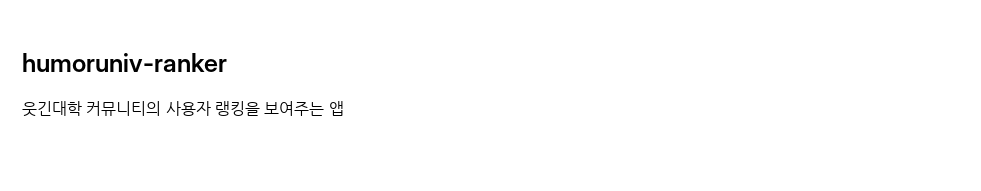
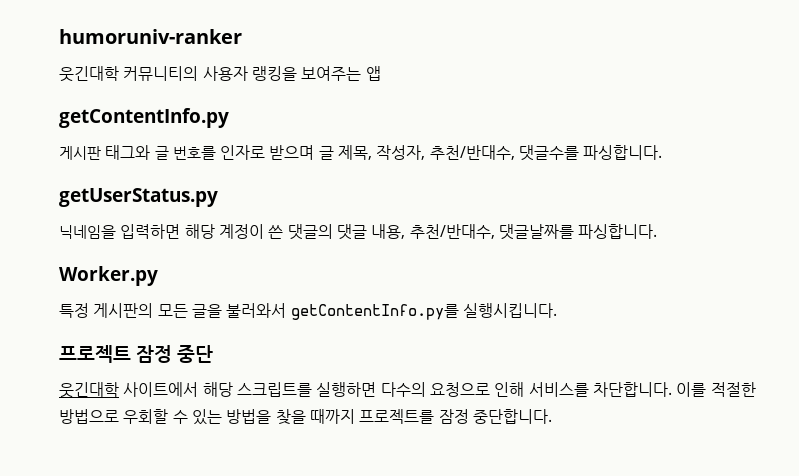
(344, 108) none -> [59,108,229,128] [59,145,663,161] [59,188,218,207] [59,224,658,240] [59,266,158,286] [59,303,557,320] [59,345,213,363] [59,382,756,398] [59,409,552,425] // getContentInfo.py // 게시판 태그와 글 번호를 인자로 받으며 글 제목, 작성자, 추천/반대수, 댓글수를 파싱합니다. // getUserStatus.py // 닉네임을 입력하면 해당 계정이 쓴 댓글의 댓글 내용, 추천/반대수, 댓글날짜를 파싱합니다. // Worker.py // 특정 게시판의 모든 글을 불러와서 getContentInfo.py를 실행시킵니다. // 프로젝트 잠정 중단 // 웃긴대학 사이트에서 해당 스크립트를 실행하면 다수의 요청으로 인해 서비스를 차단합니다. 이를 적절한 방법으로 우회할 수 있는 방법을 찾을 때까지 프로젝트를 잠정 중단합니다.

